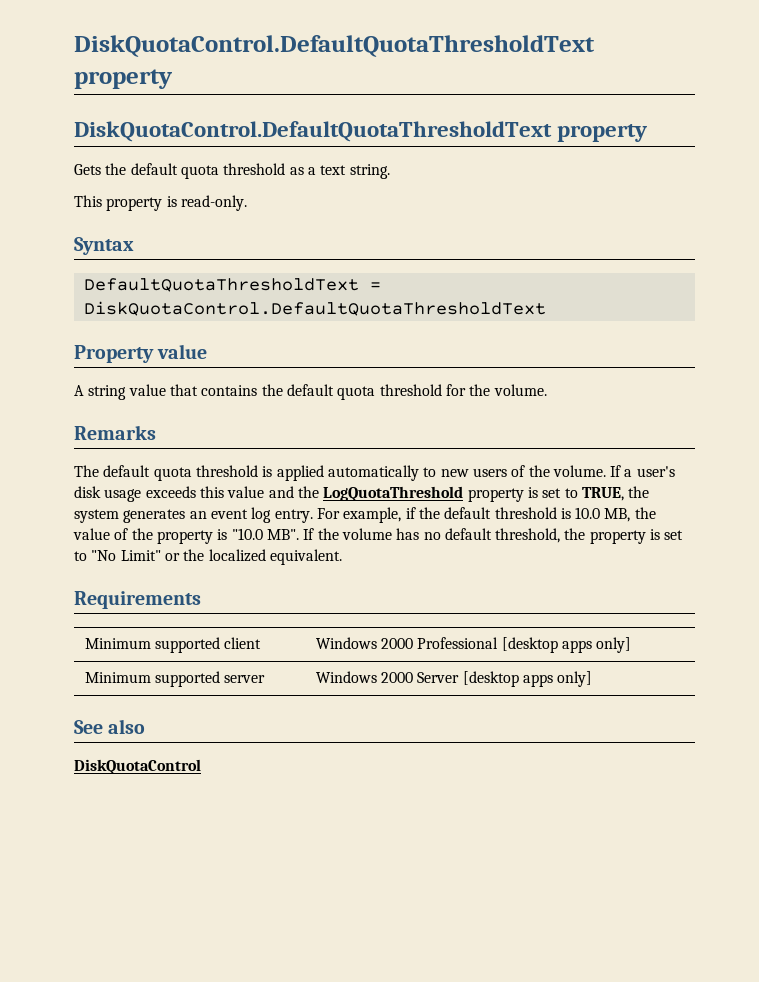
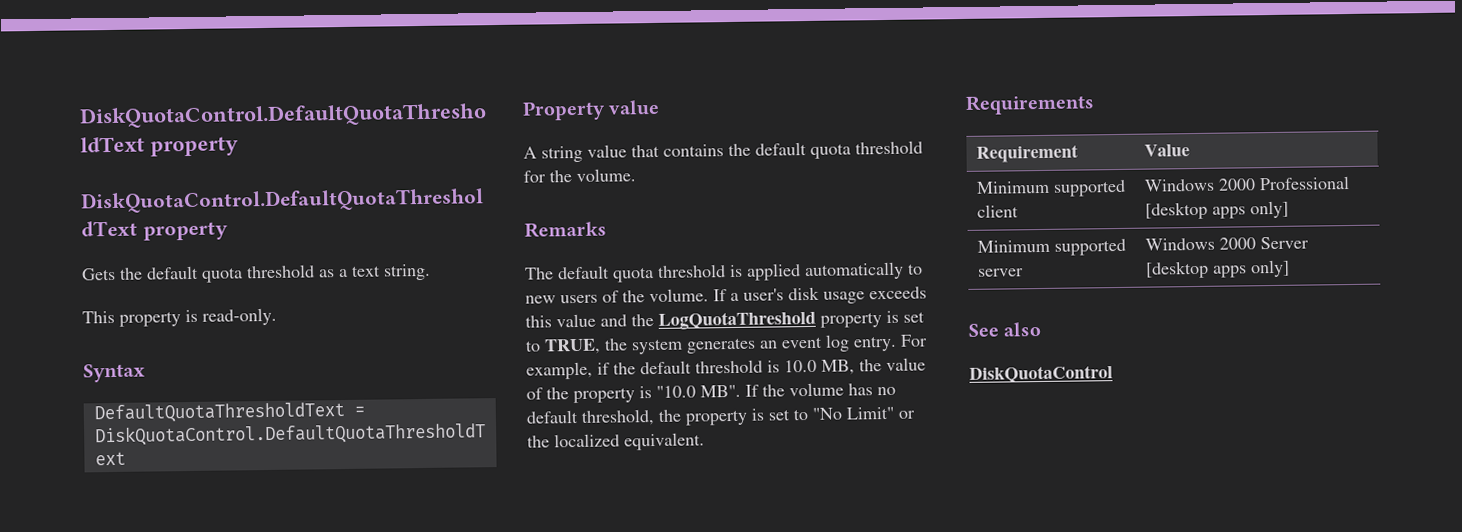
(201, 600) none -> [976,144,1079,163] [1144,144,1191,157] // Requirement | Value

